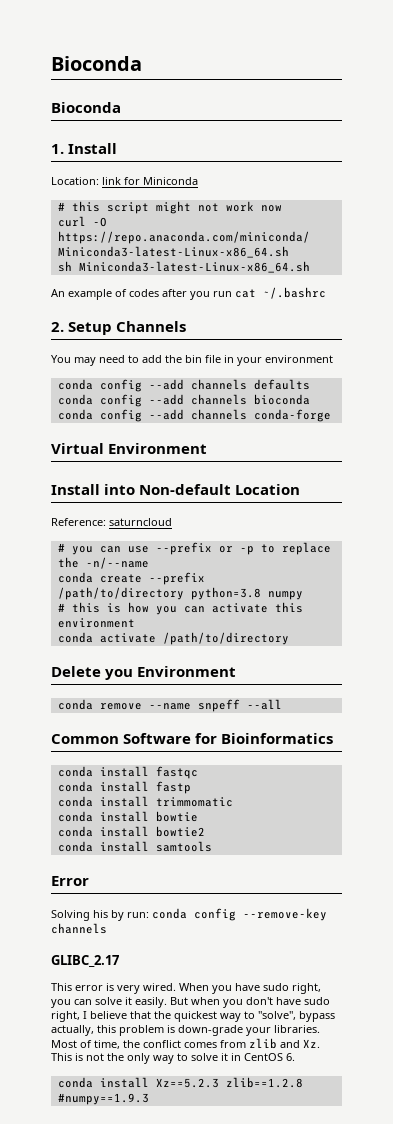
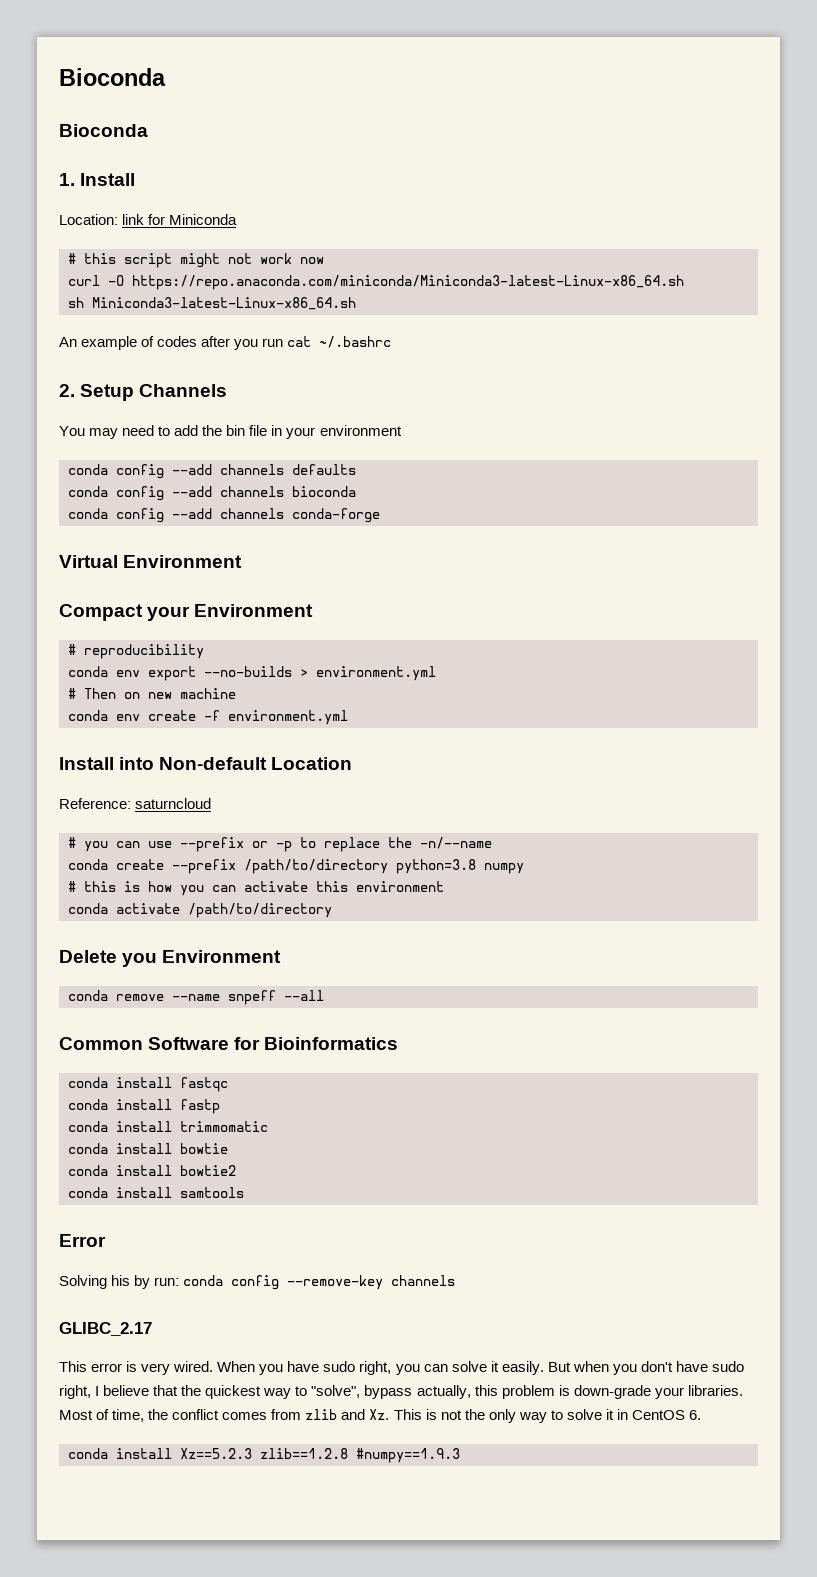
(208, 448) none -> [59,604,314,621] [68,644,204,659] [68,666,436,681] [68,688,236,699] [68,710,348,725] // Compact your Environment // # reproducibility // conda env export --no-builds > environment.yml // # Then on new machine // conda env create -f environment.yml

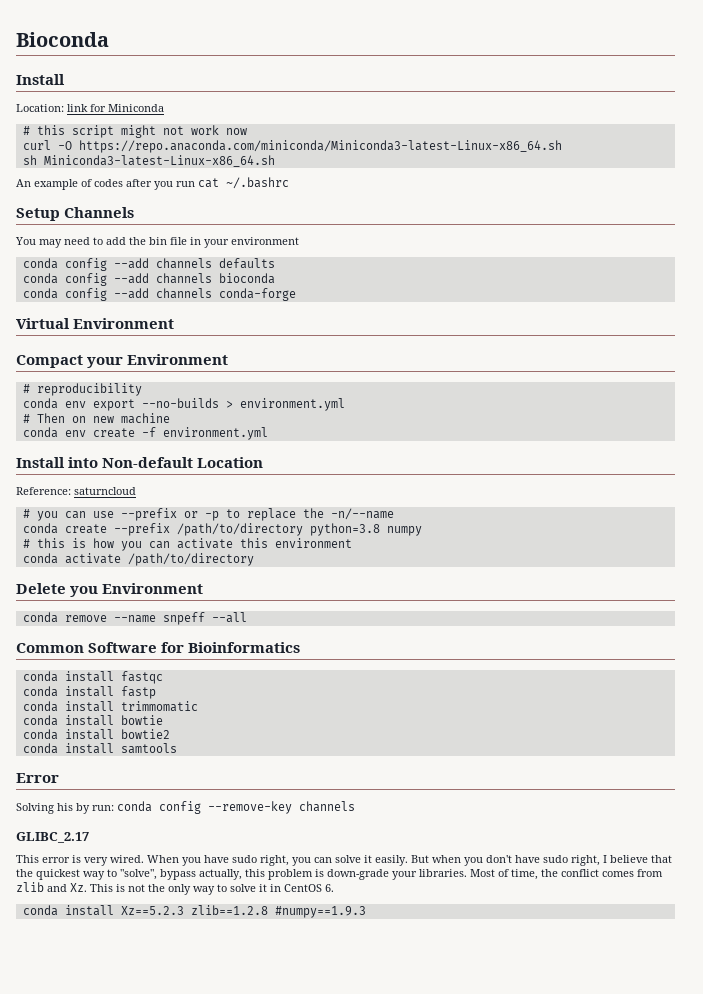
[59,68,166,86] [59,124,148,137] [59,173,75,186] Bioconda // Bioconda // 1. -> [16,32,109,47] Bioconda //
[59,384,75,397] 2. -> (289, 183) none

